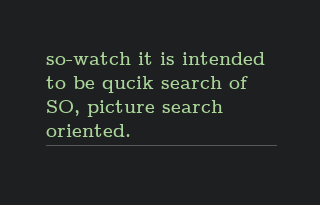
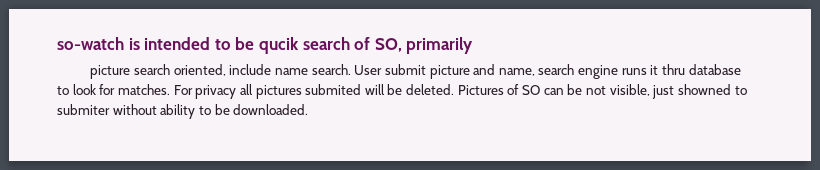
[138,52,153,65] it -> (124, 43) none
(80, 108) none -> [406,37,474,54] primarily //
[46,124,131,137] oriented. -> [173,64,741,79] [57,84,747,99] [57,104,309,119] oriented, include name search. User submit picture and name, search engine runs it thru database to look for matches. For privacy all pictures submited will be deleted. Pictures of SO can be not visible, just showned to submiter without ability to be downloaded.

